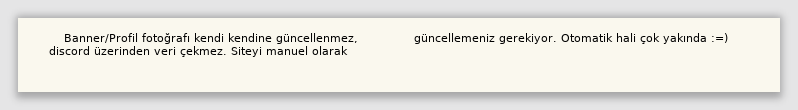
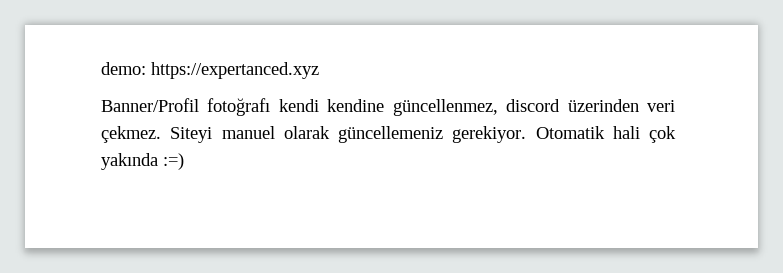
(64, 38) none -> [101,62,319,79] demo: https://expertanced.xyz //

